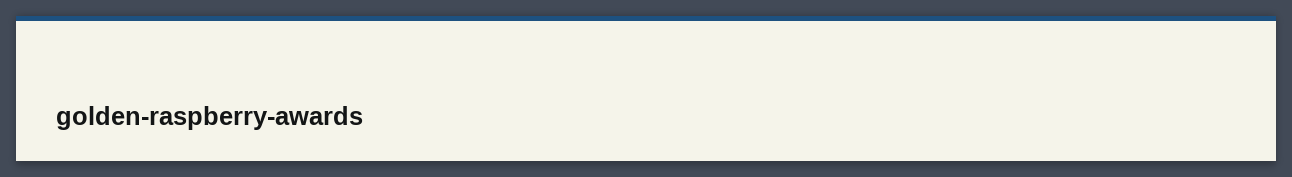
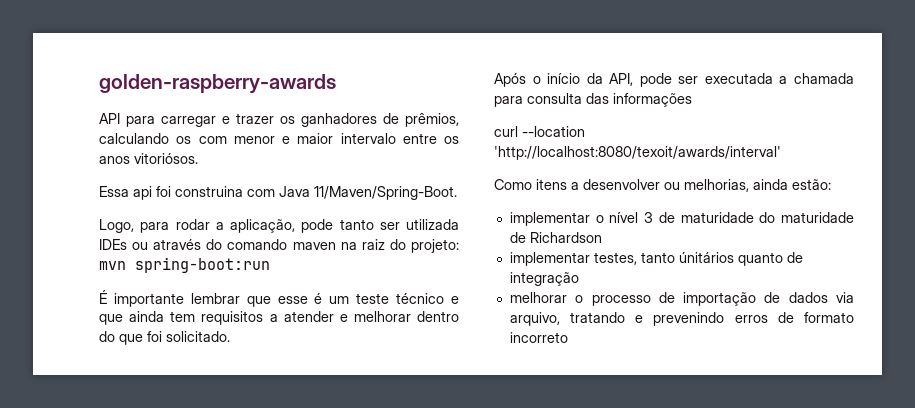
(363, 118) none -> [99,113,459,127] [99,133,459,144] [99,153,198,164] [99,186,457,200] [99,219,459,233] [99,239,459,253] [99,257,270,273] [99,289,460,307] [99,311,459,325] [99,331,230,345] [494,73,854,87] [494,93,692,107] [494,126,585,137] [494,146,781,160] [494,179,831,192] [509,212,854,226] [509,232,602,243] [509,252,803,266] [509,272,579,286] [509,292,854,306] [509,312,854,326] [509,332,568,343] // API para carregar e trazer os ganhadores de prêmios, calculando os com menor e maior intervalo entre os anos vitoriósos. // Essa api foi construina com Java 11/Maven/Spring-Boot. // Logo, para rodar a aplicação, pode tanto ser utilizada IDEs ou através do comando maven na raiz do projeto: mvn spring-boot:run // É importante lembrar que esse é um teste técnico e que ainda tem requisitos a atender e melhorar dentro do que foi solicitado. // Após o início da API, pode ser executada a chamada para consulta das informações // curl --location 'http://localhost:8080/texoit/awards/interval' // Como itens a desenvolver ou melhorias, ainda estão: // implementar o nível 3 de maturidade do maturidade de Richardson // implementar testes, tanto únitários quanto de integração // melhorar o processo de importação de dados via arquivo, tratando e prevenindo erros de formato incorreto

